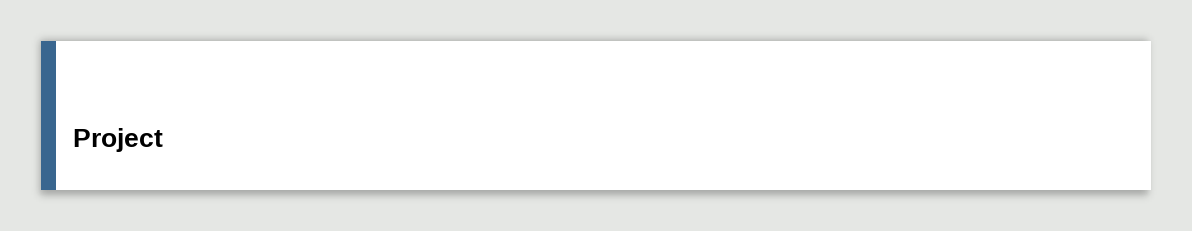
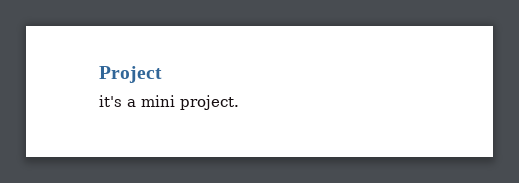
(163, 140) none -> [99,95,239,110] // it's a mini project.

